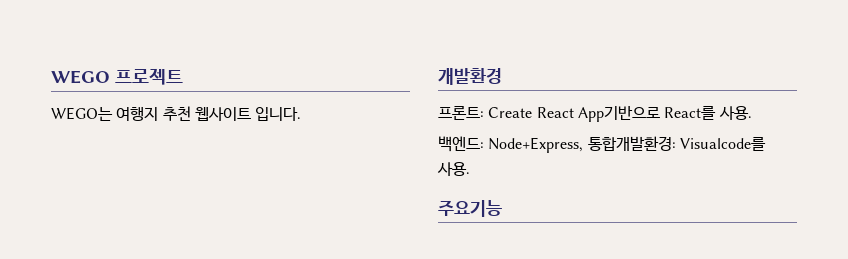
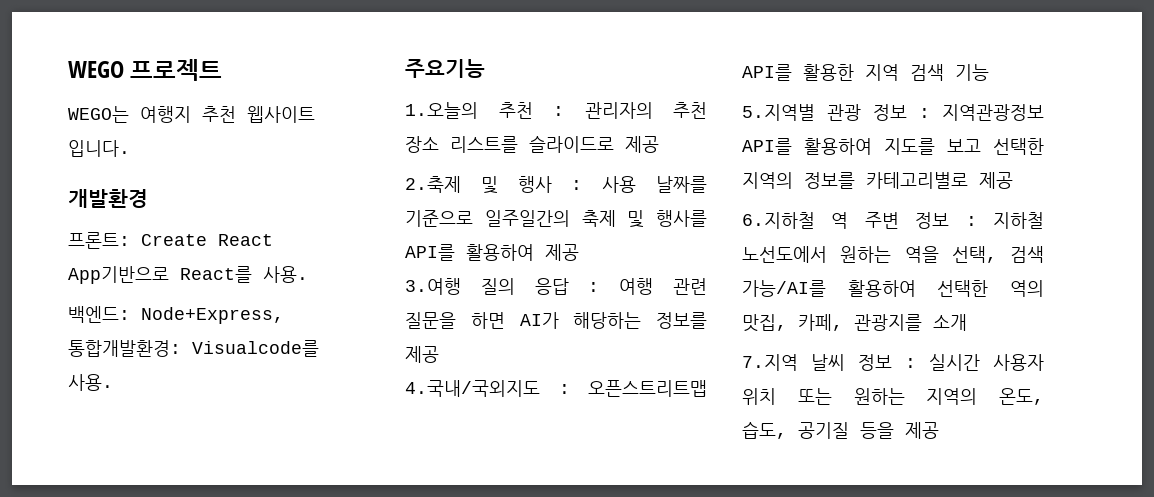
(502, 208) none -> [405,102,707,119] [405,135,659,153] [405,176,707,194] [405,210,707,228] [405,244,579,261] [405,278,707,295] [405,312,707,329] [405,346,439,363] [405,380,707,397] [742,64,989,81] [742,104,1044,121] [742,138,1044,155] [742,172,1013,189] [742,212,1044,229] [742,246,1044,263] [742,280,1044,297] [742,314,967,332] [742,354,1044,371] [742,388,1044,405] [742,421,939,439] // 1.오늘의 추천 : 관리자의 추천 장소 리스트를 슬라이드로 제공 // 2.축제 및 행사 : 사용 날짜를 기준으로 일주일간의 축제 및 행사를 API를 활용하여 제공 // 3.여행 질의 응답 : 여행 관련 질문을 하면 AI가 해당하는 정보를 제공 // 4.국내/국외지도 : 오픈스트리트맵 API를 활용한 지역 검색 기능 // 5.지역별 관광 정보 : 지역관광정보 API를 활용하여 지도를 보고 선택한 지역의 정보를 카테고리별로 제공 // 6.지하철 역 주변 정보 : 지하철 노선도에서 원하는 역을 선택, 검색 가능/AI를 활용하여 선택한 역의 맛집, 카페, 관광지를 소개 // 7.지역 날씨 정보 : 실시간 사용자 위치 또는 원하는 지역의 온도, 습도, 공기질 등을 제공

